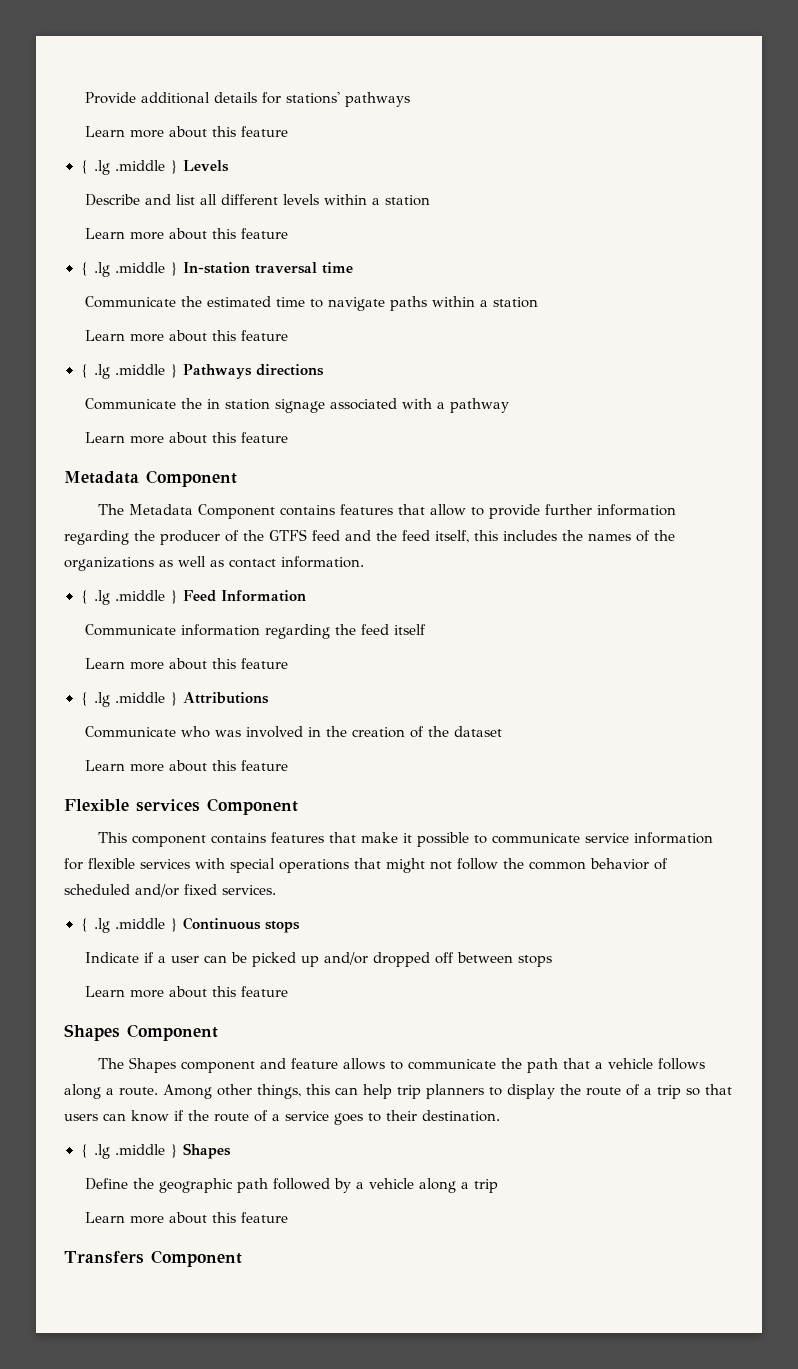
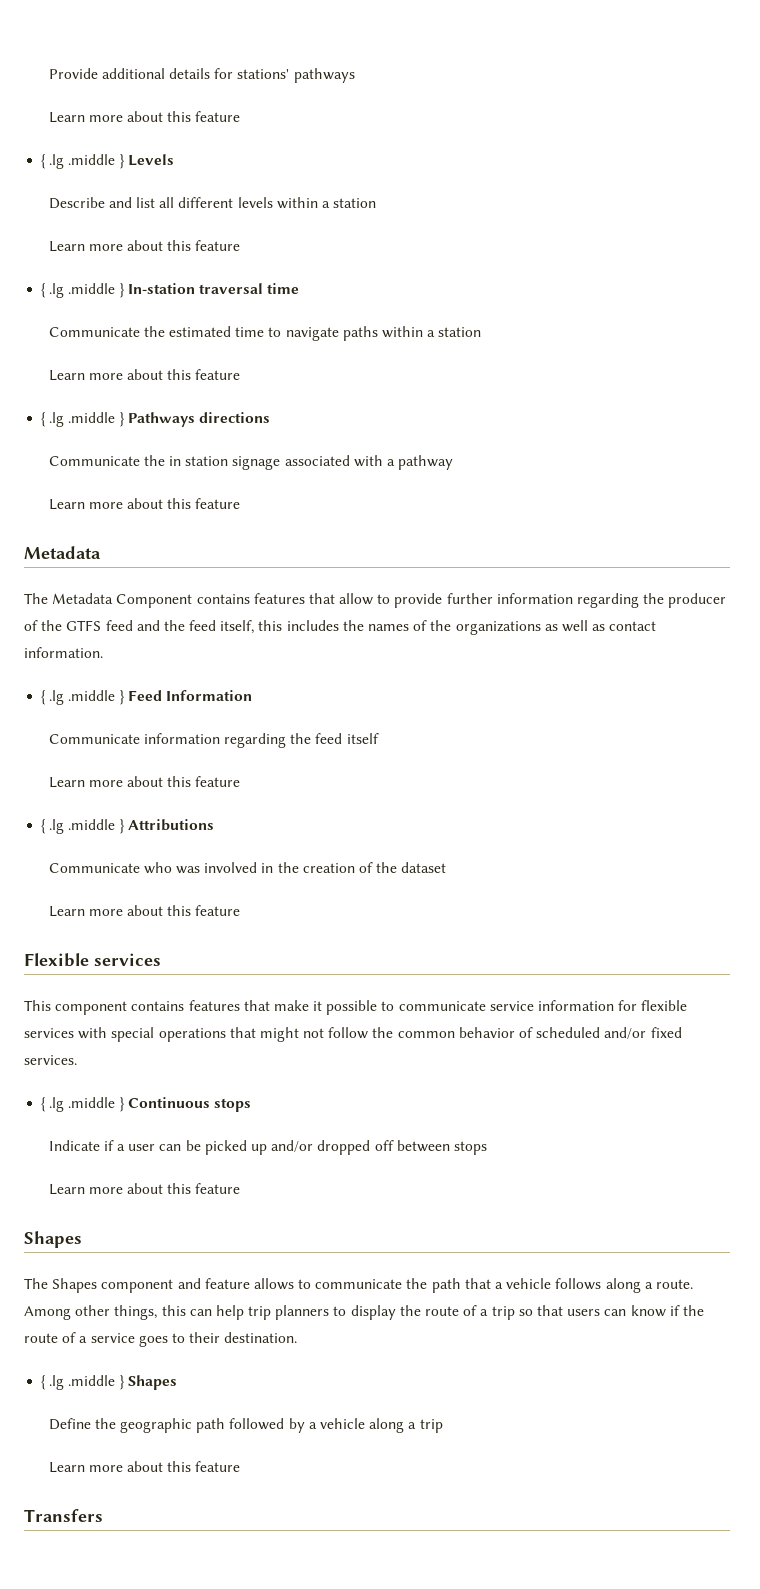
[146,470,237,487] Component -> (101, 552) none
[207,798,298,815] Component -> (161, 959) none
[127,1024,218,1041] Component -> (82, 1239) none
[150,1250,242,1267] Component -> (103, 1515) none

